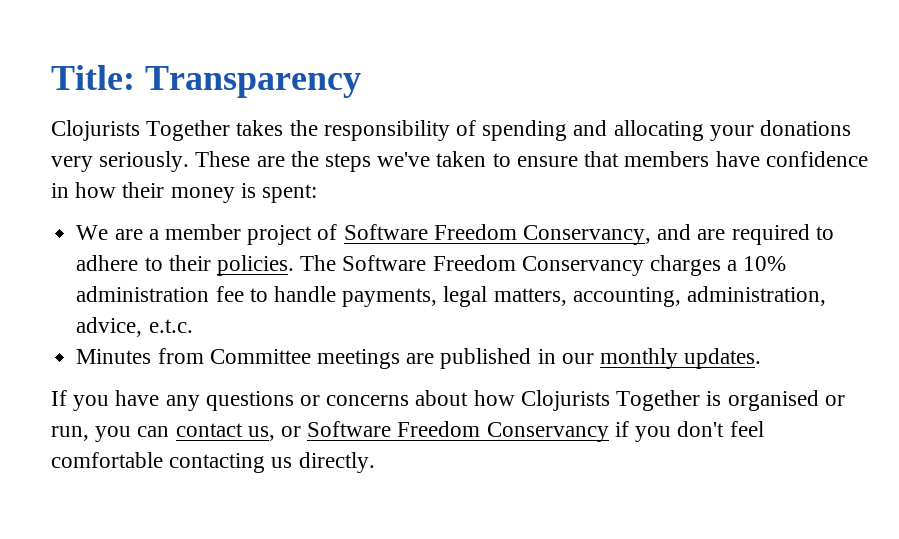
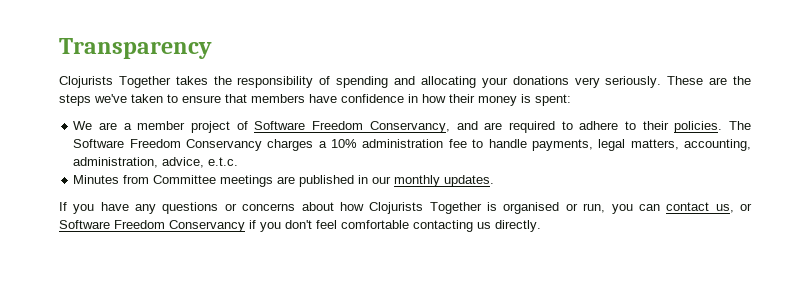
[51,65,135,90] Title: -> (59, 48) none

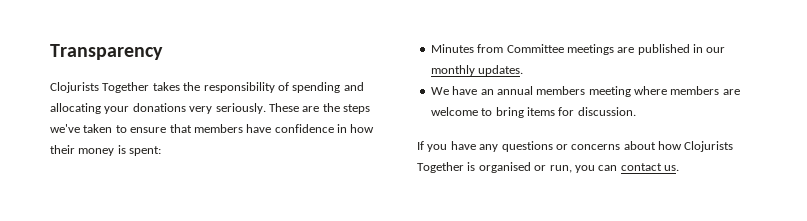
[73,121,752,133] [73,139,751,151] [73,157,239,168] // We are a member project of Software Freedom Conservancy, and are required to adhere to their policies. The Software Freedom Conservancy charges a 10% administration fee to handle payments, legal matters, accounting, administration, advice, e.t.c. -> (162, 151) none
(495, 181) none -> [430,86,740,97] [430,107,636,118] // We have an annual members meeting where members are welcome to bring items for discussion.
[715,203,752,213] [59,220,541,232] us, or Software Freedom Conservancy if you don't feel comfortable contacting us directly. -> [664,165,679,171] us.

